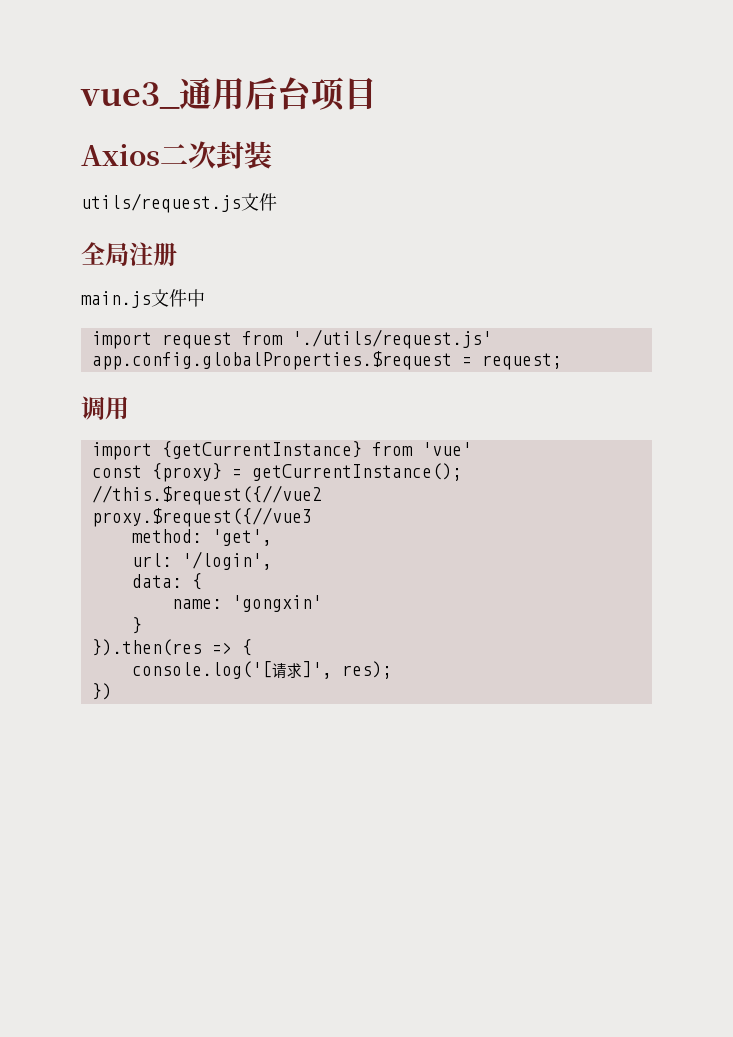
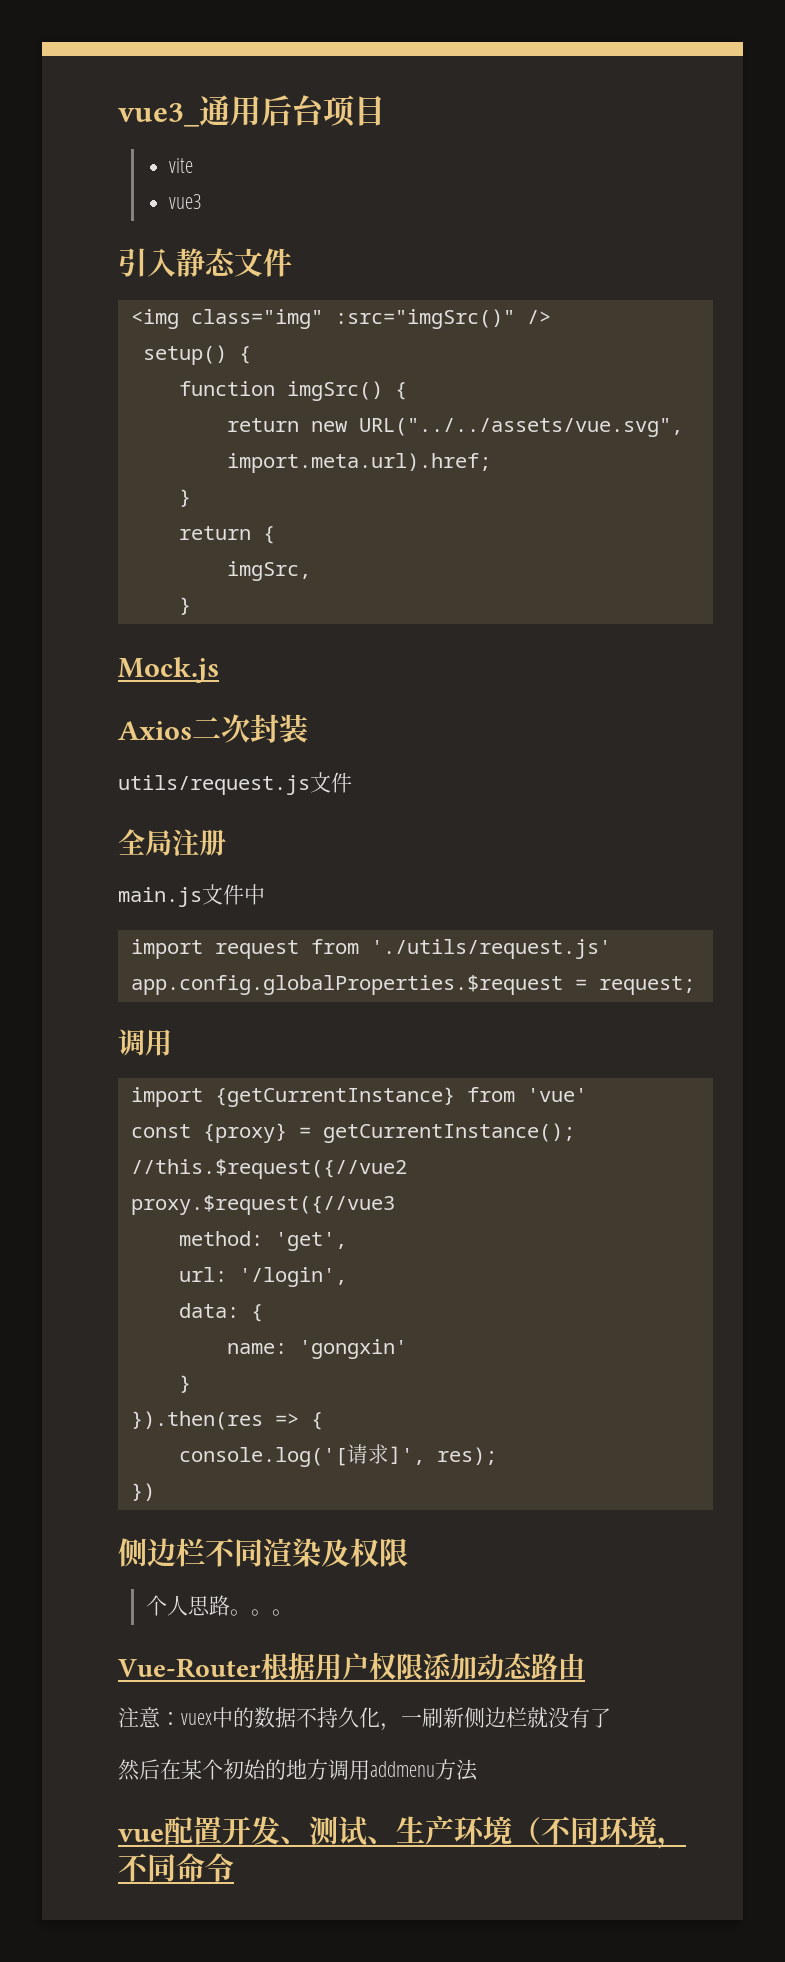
(377, 93) none -> [168,158,193,173] [168,194,201,209] [118,248,292,277] [130,309,551,329] [142,345,251,365] [178,381,407,401] [226,418,683,437] [226,453,491,473] [178,489,191,507] [178,526,275,544] [226,561,311,581] [178,597,191,615] [118,657,219,683] // vite // vue3 // 引入静态文件 // <img class="img" :src="imgSrc()" /> // setup() { // function imgSrc() { // return new URL("../../assets/vue.svg", import.meta.url).href; // } // return { // imgSrc, // } // Mock.js
(112, 691) none -> [118,1537,408,1567] [145,1595,293,1616] [118,1652,585,1680] [118,1707,611,1731] [118,1759,478,1781] [118,1816,686,1849] [118,1853,234,1882] // 侧边栏不同渲染及权限 // 个人思路。。。 // Vue-Router根据用户权限添加动态路由 // 注意：vuex中的数据不持久化，一刷新侧边栏就没有了 // 然后在某个初始的地方调用addmenu方法 // vue配置开发、测试、生产环境（不同环境，不同命令

